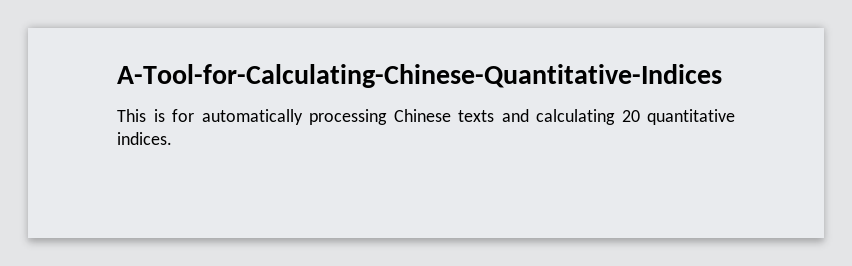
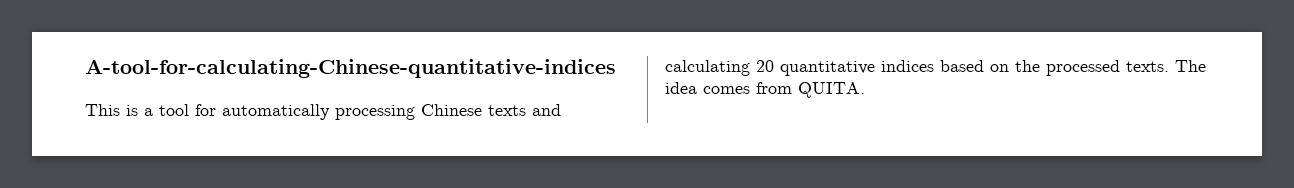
[117,64,722,88] A-Tool-for-Calculating-Chinese-Quantitative-Indices -> [85,59,616,78] A-tool-for-calculating-Chinese-quantitative-indices
(165, 115) none -> [144,104,189,116] a tool
[117,132,172,145] indices. -> [881,60,1206,76] [665,82,865,98] indices based on the processed texts. The idea comes from QUITA.

